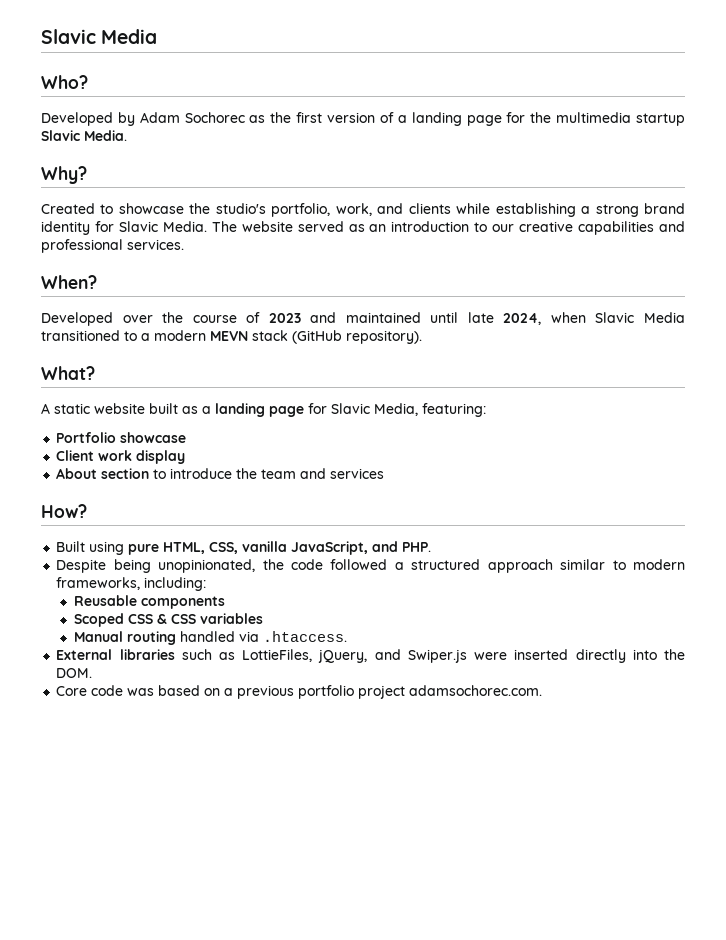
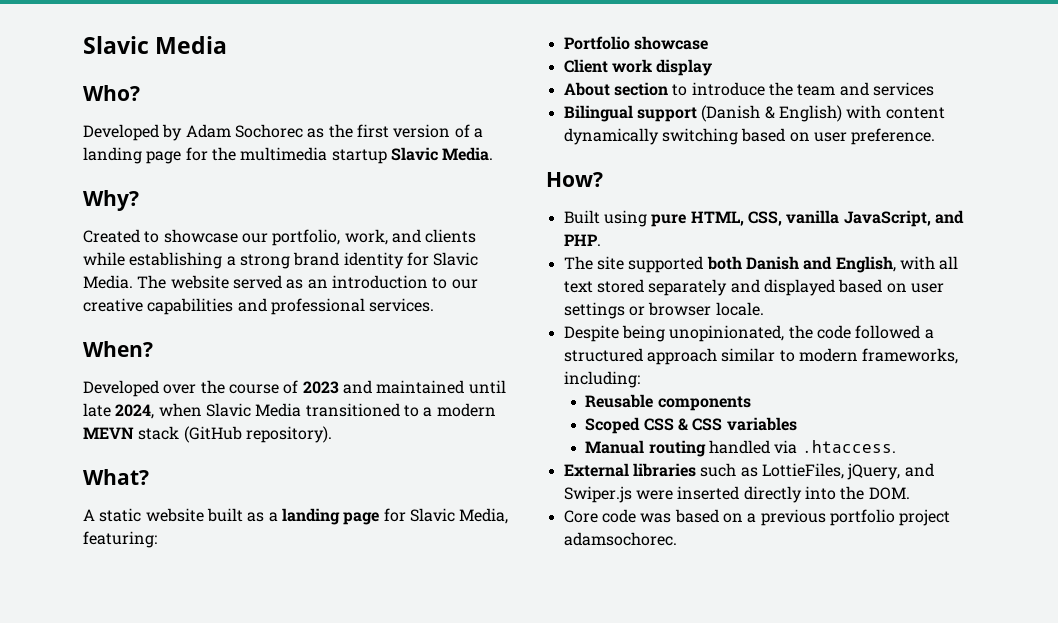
[189,203,266,214] the studio's -> [241,233,268,243] our
(385, 473) none -> [563,105,945,122] [563,128,936,145] // Bilingual support (Danish & English) with content dynamically switching based on user preference.
(432, 547) none -> [563,256,959,273] [563,279,944,296] [563,302,764,319] // The site supported both Danish and English, with all text stored separately and displayed based on user settings or browser locale.
[409,685,543,696] adamsochorec.com. -> [563,532,677,546] adamsochorec.

